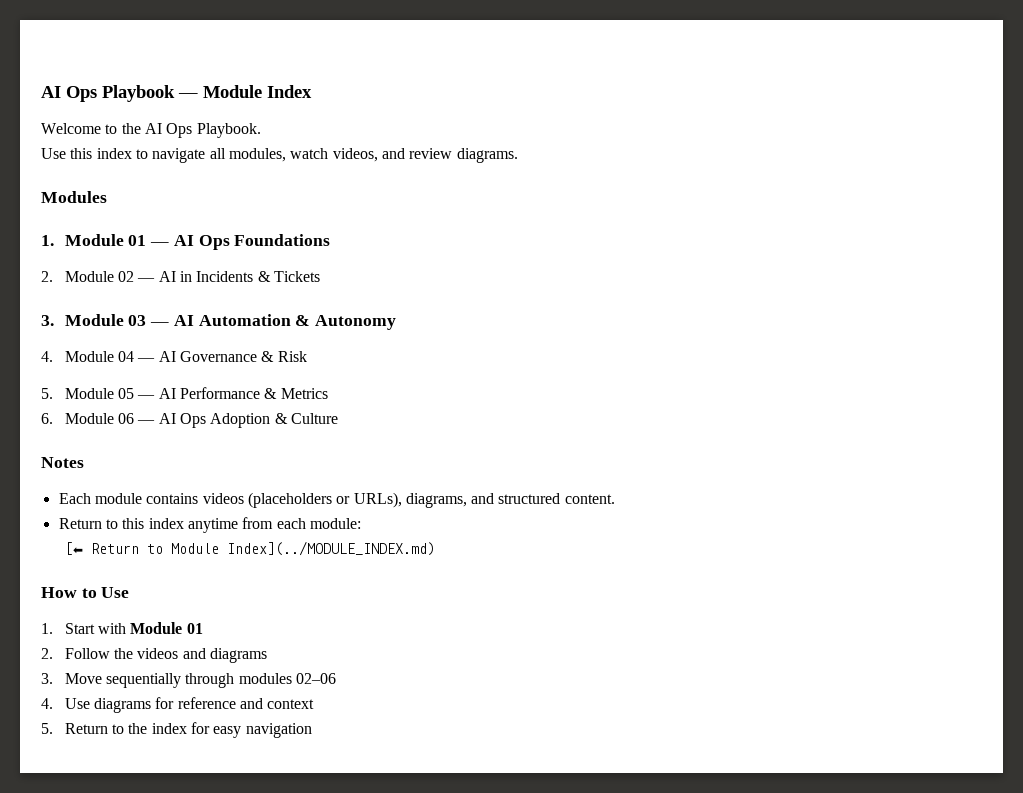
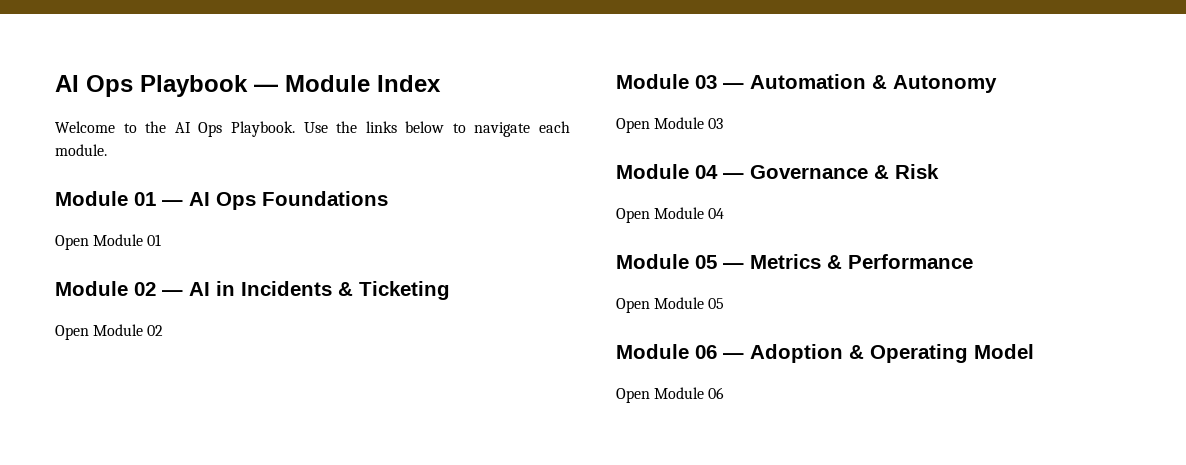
[41,148,518,163] [41,191,107,203] [41,235,54,246] // Use this index to navigate all modules, watch videos, and review diagrams. // Modules // 1. -> [303,121,570,137] [55,144,107,156] Use the links below to navigate each module. //
[41,271,53,282] 2. -> [55,234,162,250] Open Module 01 //
[273,271,320,282] [41,315,54,326] Tickets // 3. -> [359,281,450,300] [55,324,164,340] Ticketing // Open Module 02 //
[173,315,194,326] AI -> (744, 86) none
[41,351,53,362] 4. -> [616,117,724,133] Open Module 03 //
[158,351,176,362] AI -> (744, 176) none
[41,388,53,399] 5. -> [616,207,725,223] Open Module 04 //
[158,388,176,399] AI -> [750,254,842,269] Metrics &
[264,388,328,399] [41,413,338,428] [41,457,84,468] [58,492,615,508] [58,517,361,533] [64,541,435,556] [41,587,130,598] [41,622,203,634] [41,648,267,663] [41,673,336,688] [41,697,315,713] [41,722,312,738] & Metrics // 6. Module 06 — AI Ops Adoption & Culture // Notes // Each module contains videos (placeholders or URLs), diagrams, and structured content. // Return to this index anytime from each module: // [⬅ Return to Module Index](../MODULE_INDEX.md) // How to Use // 1. Start with Module 01 // 2. Follow the videos and diagrams // 3. Move sequentially through modules 02–06 // 4. Use diagrams for reference and context // 5. Return to the index for easy navigation -> [616,297,725,313] [616,344,1034,363] [616,387,725,403] // Open Module 05 // Module 06 — Adoption & Operating Model // Open Module 06

